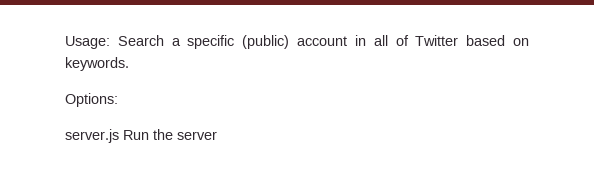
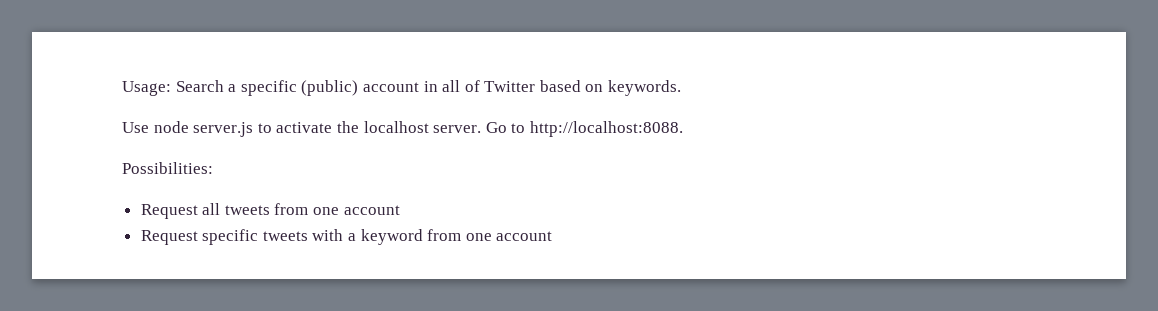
[65,93,118,107] [65,129,217,143] Options: // server.js Run the server -> [122,121,683,137] [122,162,213,174] [140,203,400,219] [140,229,553,245] Use node server.js to activate the localhost server. Go to http://localhost:8088. // Possibilities: // Request all tweets from one account // Request specific tweets with a keyword from one account

